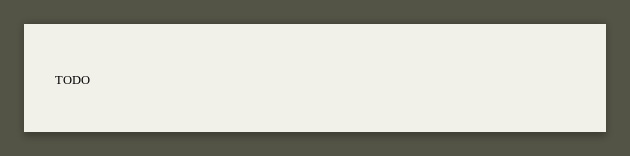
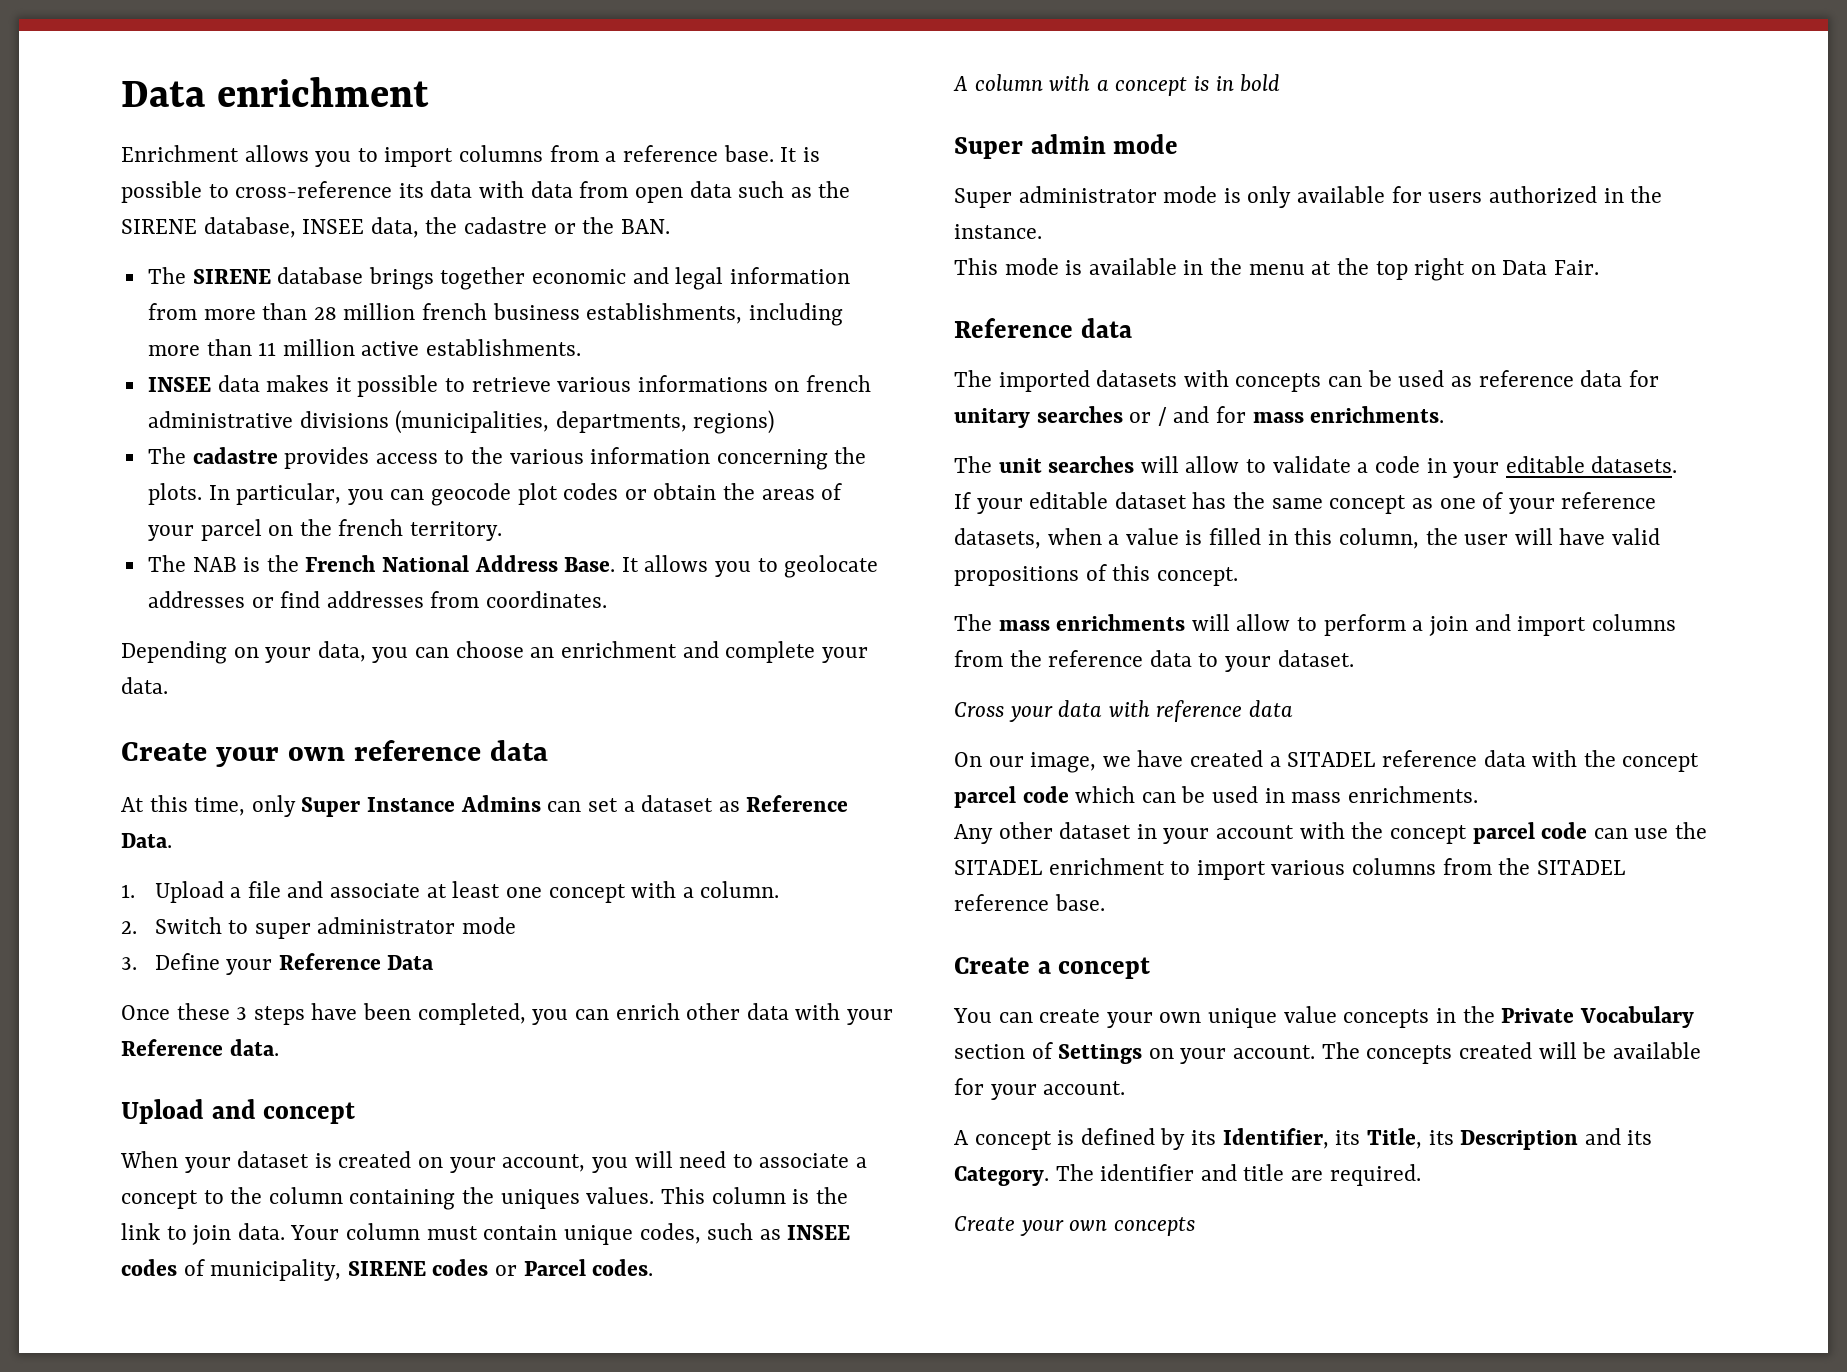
[55,76,90,84] TODO -> [121,77,430,107] [121,145,820,167] [121,181,851,203] [121,217,670,238] [147,267,850,290] [147,303,843,326] [147,339,582,356] [147,375,872,397] [147,410,775,434] [147,447,867,470] [147,483,843,506] [147,519,503,541] [147,555,879,578] [147,591,608,608] [121,641,868,664] [121,677,168,694] [121,740,548,767] [121,795,849,817] [121,833,172,848] [121,881,780,903] [121,917,517,939] [121,953,435,975] [121,1003,893,1025] [121,1039,279,1056] [121,1099,356,1124] [120,1151,867,1173] [121,1187,848,1210] [121,1223,851,1245] [121,1259,654,1281] [953,74,1281,96] [954,134,1179,159] [954,186,1663,208] [954,224,1042,239] [954,258,1599,281] [954,318,1132,338] [954,370,1659,392] [954,406,1445,428] [954,456,1678,478] [954,492,1657,514] [954,528,1660,549] [954,564,1238,586] [954,614,1676,636] [954,650,1354,672] [954,700,1294,722] [954,750,1700,773] [954,786,1478,808] [954,822,1707,844] [954,858,1625,880] [954,894,1105,911] [954,957,1151,979] [953,1006,1694,1028] [954,1042,1701,1064] [954,1078,1126,1100] [954,1128,1653,1150] [954,1164,1421,1186] [954,1216,1195,1236] Data enrichment // Enrichment allows you to import columns from a reference base. It is possible to cross-reference its data with data from open data such as the SIRENE database, INSEE data, the cadastre or the BAN. // The SIRENE database brings together economic and legal information from more than 28 million french business establishments, including more than 11 million active establishments. // INSEE data makes it possible to retrieve various informations on french administrative divisions (municipalities, departments, regions) // The cadastre provides access to the various information concerning the plots. In particular, you can geocode plot codes or obtain the areas of your parcel on the french territory. // The NAB is the French National Address Base. It allows you to geolocate addresses or find addresses from coordinates. // Depending on your data, you can choose an enrichment and complete your data. // Create your own reference data // At this time, only Super Instance Admins can set a dataset as Reference Data. // 1. Upload a file and associate at least one concept with a column. // 2. Switch to super administrator mode // 3. Define your Reference Data // Once these 3 steps have been completed, you can enrich other data with your Reference data. // Upload and concept // When your dataset is created on your account, you will need to associate a concept to the column containing the uniques values. This column is the link to join data. Your column must contain unique codes, such as INSEE codes of municipality, SIRENE codes or Parcel codes. // A column with a concept is in bold // Super admin mode // Super administrator mode is only available for users authorized in the instance. // This mode is available in the menu at the top right on Data Fair. // Reference data // The imported datasets with concepts can be used as reference data for unitary searches or / and for mass enrichments. // The unit searches will allow to validate a code in your editable datasets. // If your editable dataset has the same concept as one of your reference datasets, when a value is filled in this column, the user will have valid propositions of this concept. // The mass enrichments will allow to perform a join and import columns from the reference data to your dataset. // Cross your data with reference data // On our image, we have created a SITADEL reference data with the concept parcel code which can be used in mass enrichments. // Any other dataset in your account with the concept parcel code can use the SITADEL enrichment to import various columns from the SITADEL reference base. // Create a concept // You can create your own unique value concepts in the Private Vocabulary section of Settings on your account. The concepts created will be available for your account. // A concept is defined by its Identifier, its Title, its Description and its Category. The identifier and title are required. // Create your own concepts

